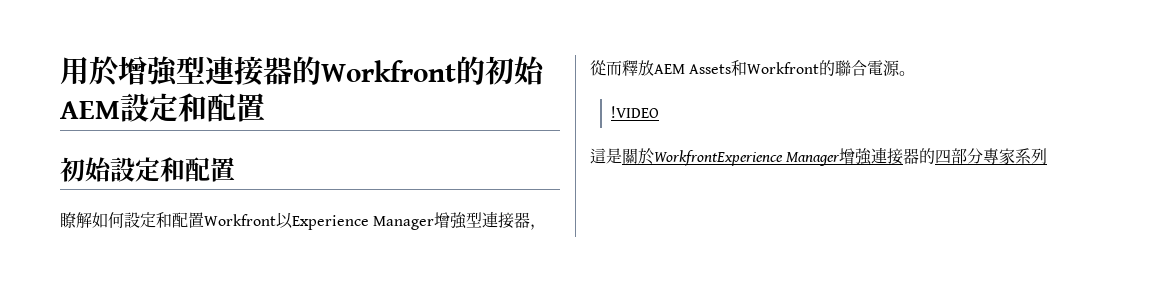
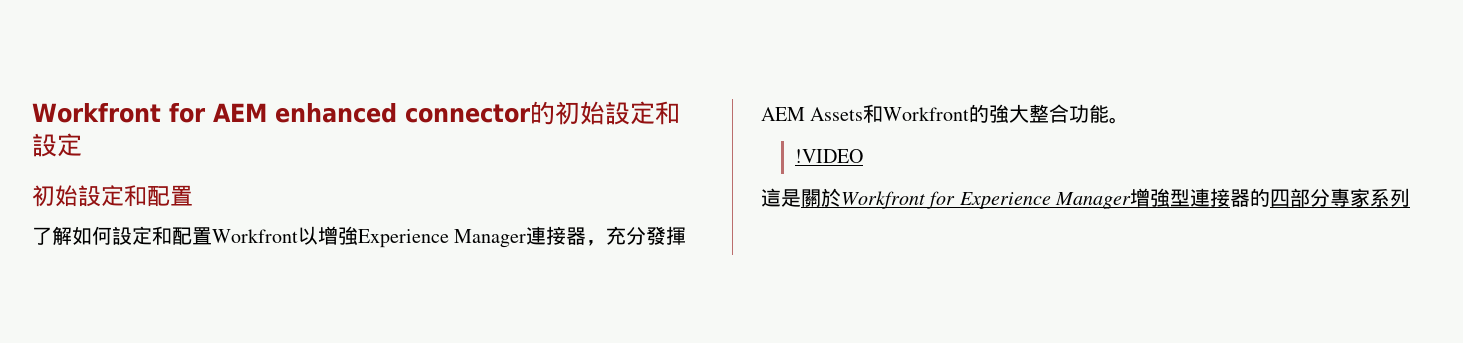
[60,56,546,87] [60,93,265,122] 用於增強型連接器的Workfront的初始AEM設定和配置 -> [32,101,680,125] [32,133,82,157] Workfront for AEM enhanced connector的初始設定和設定
[60,212,76,228] 瞭 -> [32,227,52,245] 了
[292,212,483,230] Experience Manager增強型 -> [318,226,527,248] 增強Experience Manager
[590,60,654,76] 從而釋放 -> [606,226,687,245] 充分發揮
[835,60,901,76] 聯合電源 -> [989,104,1110,124] 強大整合功能
[654,148,873,166] WorkfrontExperience Manager增強 -> [841,188,1191,209] Workfront for Experience Manager增強型

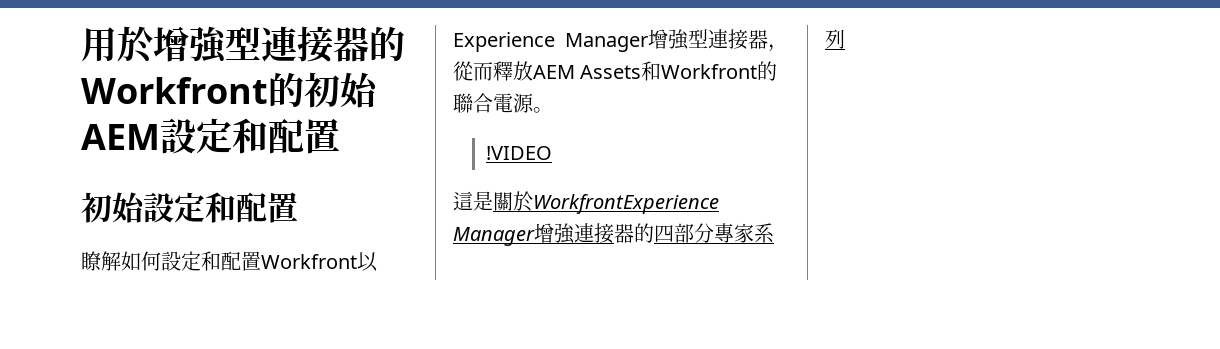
[32,101,680,125] [32,133,82,157] Workfront for AEM enhanced connector的初始設定和設定 -> [81,26,405,64] [81,72,379,108] [81,118,340,154] 用於增強型連接器的Workfront的初始AEM設定和配置
[32,227,52,245] 了 -> [81,251,101,271] 瞭
[318,226,687,248] 增強Experience Manager連接器，充分發揮 -> [453,29,788,52] [453,61,533,81] Experience Manager增強型連接器，從而釋放
[989,104,1110,124] 強大整合功能 -> [453,93,534,113] 聯合電源
[841,188,1191,209] Workfront for Experience Manager增強型 -> [533,194,719,214] [453,223,575,246] WorkfrontExperience Manager增強

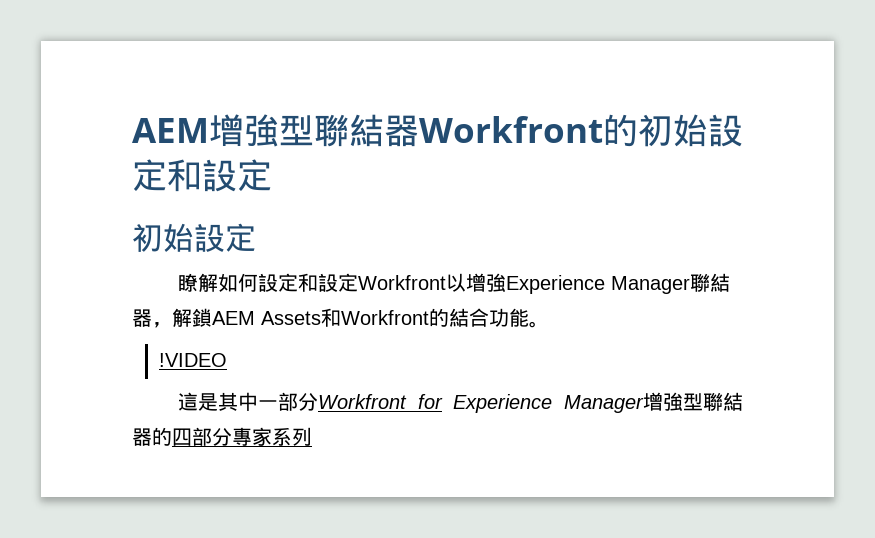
[81,26,405,64] [81,72,379,108] [81,118,340,154] [81,192,298,223] 用於增強型連接器的Workfront的初始AEM設定和配置 // 初始設定和配置 -> [132,114,743,147] [132,159,272,192] [132,223,256,252] AEM增強型聯結器Workfront的初始設定和設定 // 初始設定
[221,251,378,272] [453,29,788,52] [453,61,533,81] 配置Workfront以Experience Manager增強型連接器，從而釋放 -> [318,273,731,294] [132,308,212,328] 設定Workfront以增強Experience Manager聯結器，解鎖
[453,93,534,113] 聯合電源 -> [449,308,529,327] 結合功能
[493,191,719,214] [453,223,614,246] 關於WorkfrontExperience Manager增強連接 -> [218,392,743,413] 其中一部分Workfront for Experience Manager增強型聯結

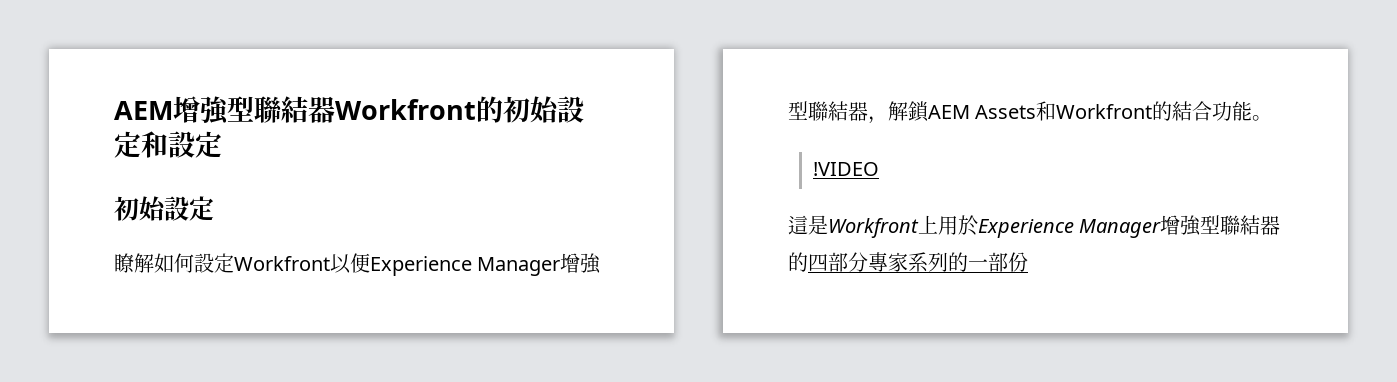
[298,273,691,294] 和設定Workfront以增強Experience Manager -> [234,253,602,276] [788,101,808,120] Workfront以便Experience Manager增強型
[218,392,443,411] 其中一部分Workfront for -> [828,215,978,238] Workfront上用於
(312, 436) none -> [948,252,1028,272] 的一部份

